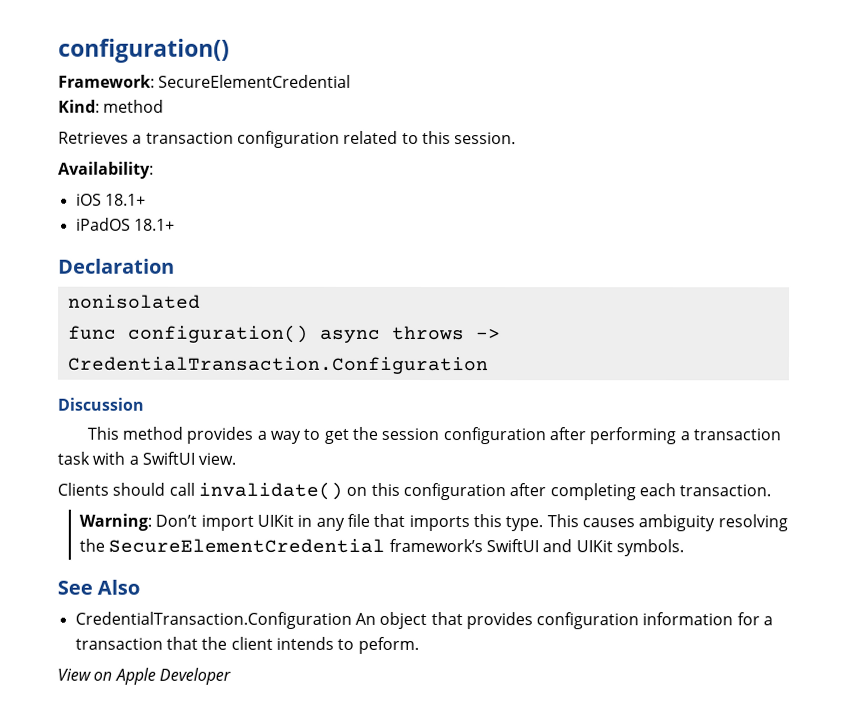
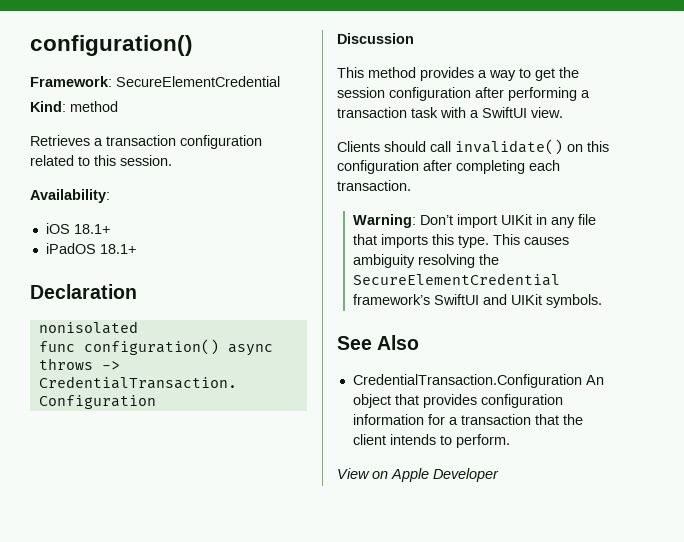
[357,636,419,654] peform. -> [455,434,510,448] perform.

